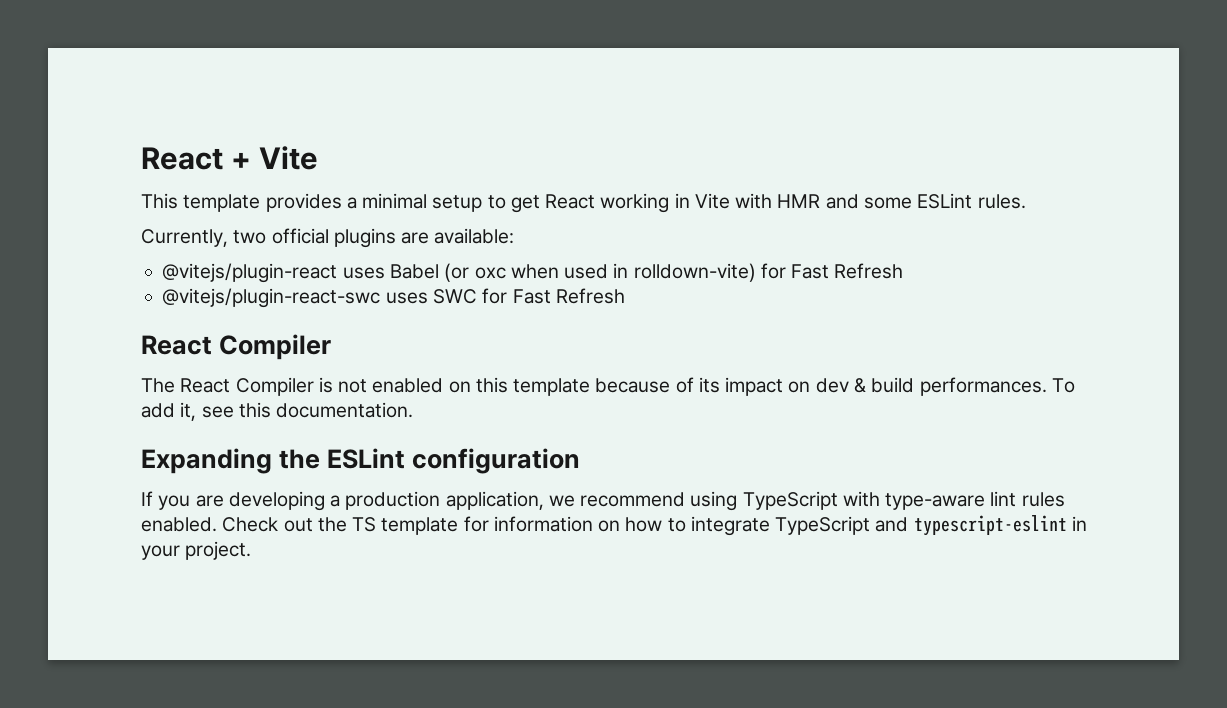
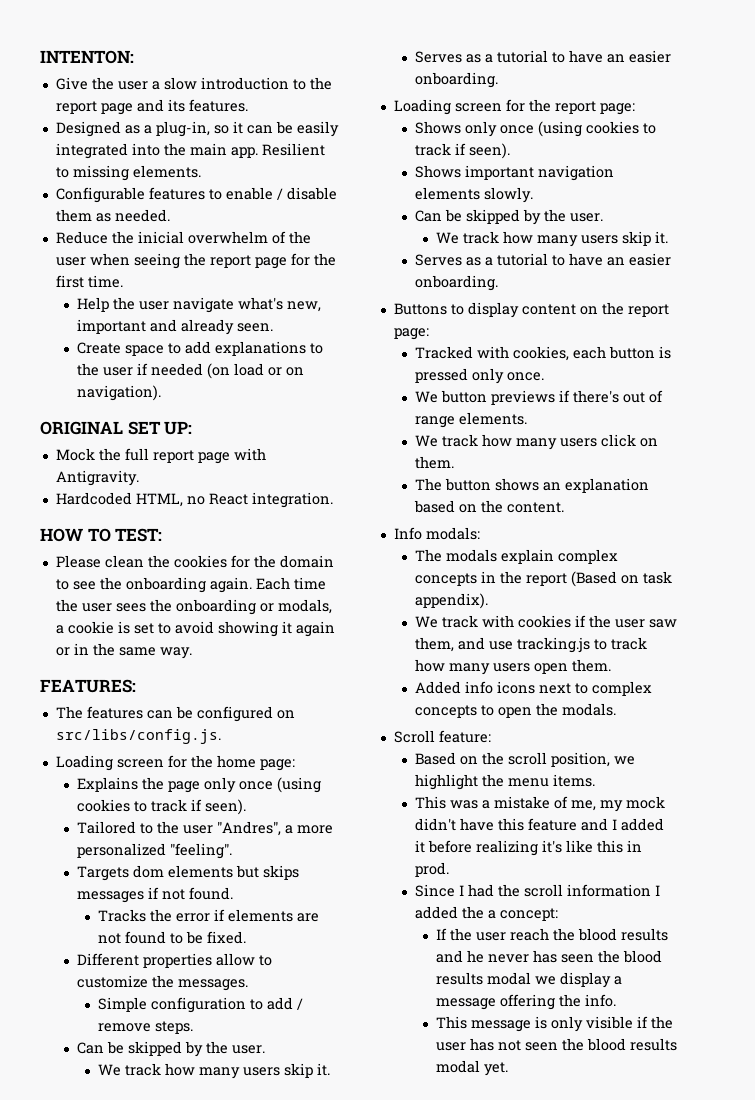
[141,146,319,170] [141,193,1026,213] [141,228,515,248] [162,263,904,283] [162,288,625,308] [141,334,332,360] [141,377,1075,396] [141,402,414,421] [141,448,581,474] [141,491,1065,511] [141,515,1087,536] [141,541,252,560] React + Vite // This template provides a minimal setup to get React working in Vite with HMR and some ESLint rules. // Currently, two official plugins are available: // @vitejs/plugin-react uses Babel (or oxc when used in rolldown-vite) for Fast Refresh // @vitejs/plugin-react-swc uses SWC for Fast Refresh // React Compiler // The React Compiler is not enabled on this template because of its impact on dev & build performances. To add it, see this documentation. // Expanding the ESLint configuration // If you are developing a production application, we recommend using TypeScript with type-aware lint rules enabled. Check out the TS template for information on how to integrate TypeScript and typescript-eslint in your project. -> [40,50,134,64] [55,77,332,90] [55,99,248,115] [55,121,339,137] [55,143,325,159] [55,165,201,181] [55,187,337,203] [55,209,170,222] [55,231,311,244] [55,253,336,269] [55,275,123,288] [76,297,321,313] [76,319,273,335] [76,341,323,356] [76,363,304,379] [76,385,161,401] [40,421,193,435] [55,448,266,464] [55,470,139,486] [55,492,333,508] [40,528,163,542] [55,555,334,568] [55,577,326,593] [55,599,332,615] [55,621,335,637] [55,643,192,659] [40,679,136,693] [55,706,295,722] [55,729,221,744] [55,755,295,771] [76,777,321,793] [76,799,246,815] [76,821,333,836] [76,843,232,859] [76,865,299,881] [76,887,233,903] [97,909,319,922] [97,931,246,944] [76,953,272,968] [76,975,248,991] [97,997,303,1013] [97,1021,193,1034] [76,1041,265,1057] [97,1063,330,1079] [414,50,671,63] [414,72,498,88] [393,99,635,115] [414,121,656,137] [414,143,510,159] [414,165,614,181] [414,187,533,203] [414,209,603,225] [435,231,668,247] [414,253,671,266] [414,275,498,291] [393,302,669,318] [393,328,429,340] [414,346,671,361] [414,368,544,384] [414,390,663,405] [414,412,527,428] [414,434,658,450] [414,456,454,469] [414,478,649,493] [413,500,564,513] [393,527,480,540] [414,549,618,564] [414,571,672,587] [414,593,488,609] [414,615,677,628] [414,637,647,653] [414,659,611,675] [414,681,652,696] [414,703,616,718] [393,730,491,743] [414,752,635,767] [414,774,595,790] [414,796,665,812] [414,818,664,831] [414,840,642,856] [414,862,449,877] [414,884,660,897] [414,906,558,921] [435,928,668,941] [435,950,662,963] [435,972,622,988] [435,994,616,1010] [435,1016,673,1032] [435,1038,677,1051] [435,1060,508,1076] INTENTON: // Give the user a slow introduction to the report page and its features. // Designed as a plug-in, so it can be easily integrated into the main app. Resilient to missing elements. // Configurable features to enable / disable them as needed. // Reduce the inicial overwhelm of the user when seeing the report page for the first time. // Help the user navigate what's new, important and already seen. // Create space to add explanations to the user if needed (on load or on navigation). // ORIGINAL SET UP: // Mock the full report page with Antigravity. // Hardcoded HTML, no React integration. // HOW TO TEST: // Please clean the cookies for the domain to see the onboarding again. Each time the user sees the onboarding or modals, a cookie is set to avoid showing it again or in the same way. // FEATURES: // The features can be configured on src/libs/config.js. // Loading screen for the home page: // Explains the page only once (using cookies to track if seen). // Tailored to the user "Andres", a more personalized "feeling". // Targets dom elements but skips messages if not found. // Tracks the error if elements are not found to be fixed. // Different properties allow to customize the messages. // Simple configuration to add / remove steps. // Can be skipped by the user. // We track how many users skip it. // Serves as a tutorial to have an easier onboarding. // Loading screen for the report page: // Shows only once (using cookies to track if seen). // Shows important navigation elements slowly. // Can be skipped by the user. // We track how many users skip it. // Serves as a tutorial to have an easier onboarding. // Buttons to display content on the report page: // Tracked with cookies, each button is pressed only once. // We button previews if there's out of range elements. // We track how many users click on them. // The button shows an explanation based on the content. // Info modals: // The modals explain complex concepts in the report (Based on task appendix). // We track with cookies if the user saw them, and use tracking.js to track how many users open them. // Added info icons next to complex concepts to open the modals. // Scroll feature: // Based on the scroll position, we highlight the menu items. // This was a mistake of me, my mock didn't have this feature and I added it before realizing it's like this in prod. // Since I had the scroll information I added the a concept: // If the user reach the blood results and he never has seen the blood results modal we display a message offering the info. // This message is only visible if the user has not seen the blood results modal yet.

